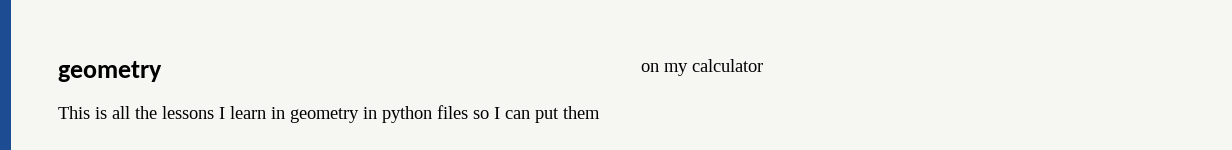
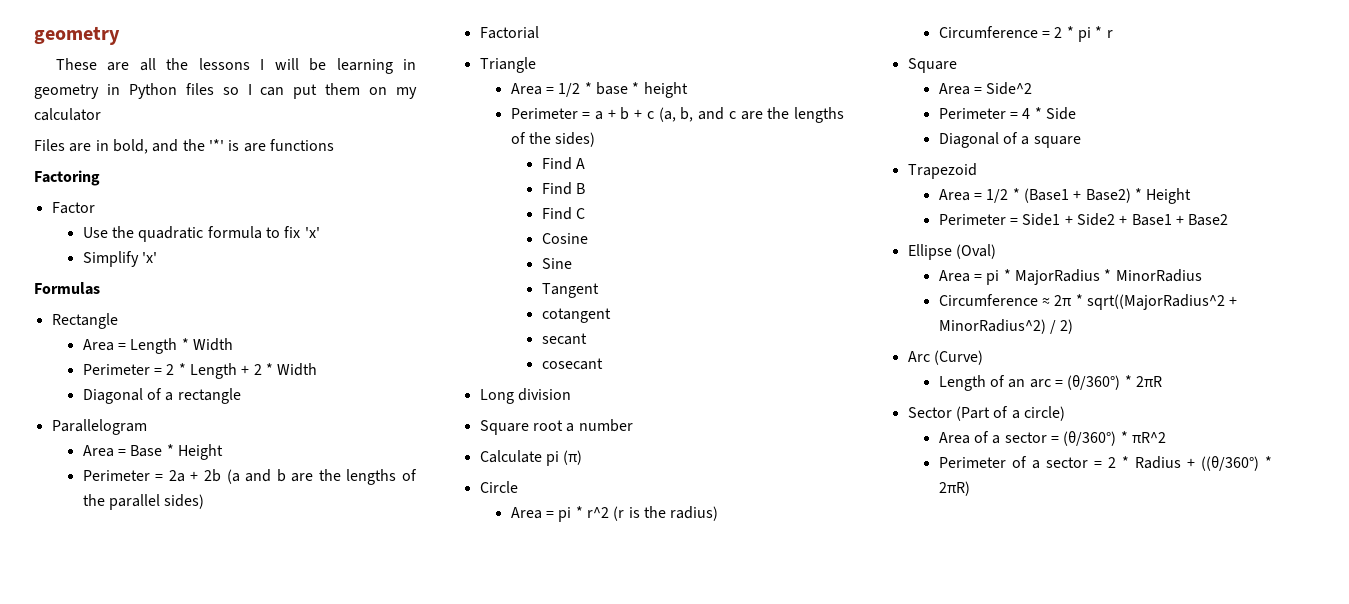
[58,106,107,119] This is -> [56,58,130,71] These are
[230,106,266,119] learn -> [274,58,393,74] will be learning
[382,106,432,123] python -> [128,83,177,99] Python
(763, 65) none -> [34,139,334,154] [34,170,100,186] [51,202,95,214] [82,226,320,242] [82,251,157,267] [34,282,100,295] [51,313,118,329] [82,338,233,354] [82,363,318,379] [82,388,241,404] [51,419,147,435] [82,444,223,460] [82,469,418,485] [82,494,205,510] [479,26,539,39] [479,57,536,73] [510,82,688,98] [510,107,844,123] [510,132,596,147] [541,157,585,170] [541,182,585,195] [541,207,585,220] [541,233,588,244] [541,258,572,269] [541,283,599,298] [541,308,611,323] [541,333,587,345] [541,358,603,370] [479,388,571,404] [479,419,633,435] [479,450,583,466] [479,481,518,493] [510,506,719,522] [938,26,1113,42] [907,58,957,73] [938,82,1033,95] [938,107,1076,120] [938,132,1081,148] [907,163,977,179] [938,188,1192,204] [938,213,1229,226] [907,244,996,260] [938,269,1202,285] [938,294,1238,310] [938,319,1074,334] [907,350,983,365] [938,375,1162,391] [907,406,1065,421] [938,431,1166,446] [938,456,1272,471] [938,481,970,496] // Files are in bold, and the '*' is are functions // Factoring // Factor // Use the quadratic formula to fix 'x' // Simplify 'x' // Formulas // Rectangle // Area = Length * Width // Perimeter = 2 * Length + 2 * Width // Diagonal of a rectangle // Parallelogram // Area = Base * Height // Perimeter = 2a + 2b (a and b are the lengths of the parallel sides) // Factorial // Triangle // Area = 1/2 * base * height // Perimeter = a + b + c (a, b, and c are the lengths of the sides) // Find A // Find B // Find C // Cosine // Sine // Tangent // cotangent // secant // cosecant // Long division // Square root a number // Calculate pi (π) // Circle // Area = pi * r^2 (r is the radius) // Circumference = 2 * pi * r // Square // Area = Side^2 // Perimeter = 4 * Side // Diagonal of a square // Trapezoid // Area = 1/2 * (Base1 + Base2) * Height // Perimeter = Side1 + Side2 + Base1 + Base2 // Ellipse (Oval) // Area = pi * MajorRadius * MinorRadius // Circumference ≈ 2π * sqrt((MajorRadius^2 + MinorRadius^2) / 2) // Arc (Curve) // Length of an arc = (θ/360°) * 2πR // Sector (Part of a circle) // Area of a sector = (θ/360°) * πR^2 // Perimeter of a sector = 2 * Radius + ((θ/360°) * 2πR)

